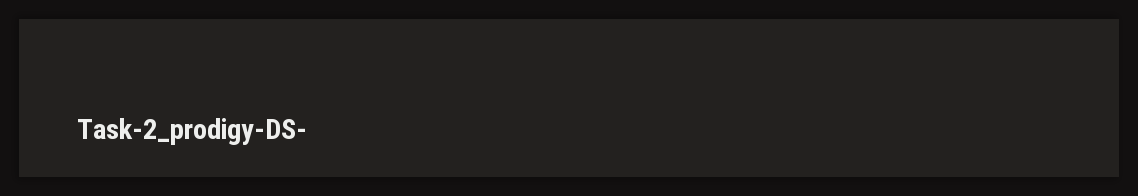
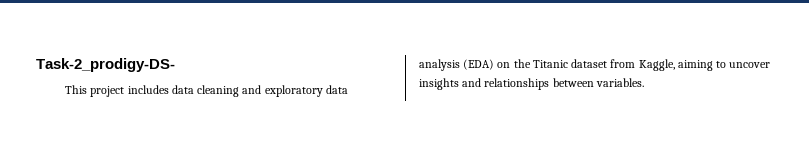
(307, 131) none -> [65,85,348,97] [419,59,771,71] [419,78,644,90] // This project includes data cleaning and exploratory data analysis (EDA) on the Titanic dataset from Kaggle, aiming to uncover insights and relationships between variables.

